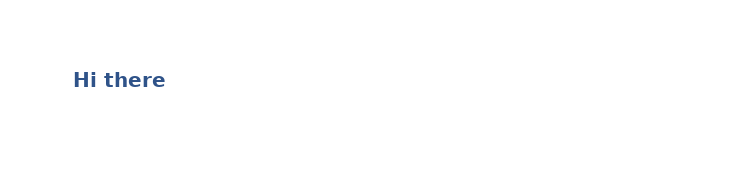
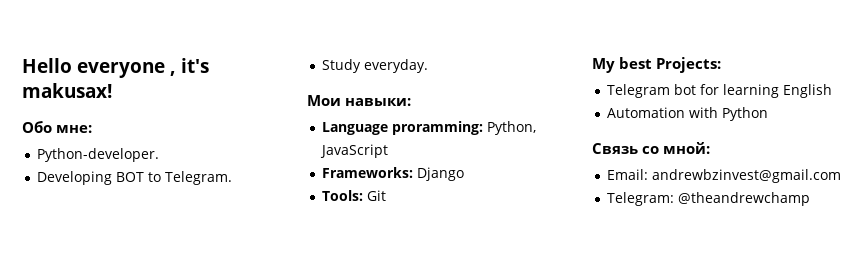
[73,72,166,87] Hi there -> [22,58,210,78] [22,83,112,98] [22,121,93,133] [36,148,159,162] [36,171,232,185] [321,59,428,73] [307,95,412,106] [321,121,536,135] [319,144,388,158] [321,167,464,181] [321,190,386,201] [592,57,722,73] [606,84,832,98] [606,107,768,121] [592,142,711,154] [606,169,841,183] [606,192,810,206] Hello everyone , it's makusax! // Обо мне: // Python-developer. // Developing BOT to Telegram. // Study everyday. // Мои навыки: // Language proramming: Python, JavaScript // Frameworks: Django // Tools: Git // My best Projects: // Telegram bot for learning English // Automation with Python // Связь со мной: // Email: andrewbzinvest@gmail.com // Telegram: @theandrewchamp

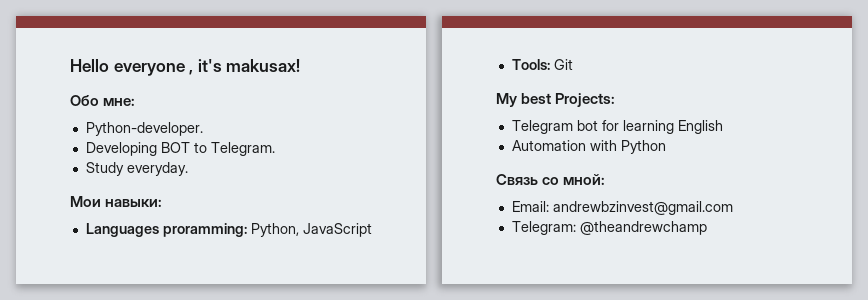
[321,122,388,135] Language -> [85,223,159,237] Languages
[321,167,464,181] // Frameworks: Django -> (372, 230) none

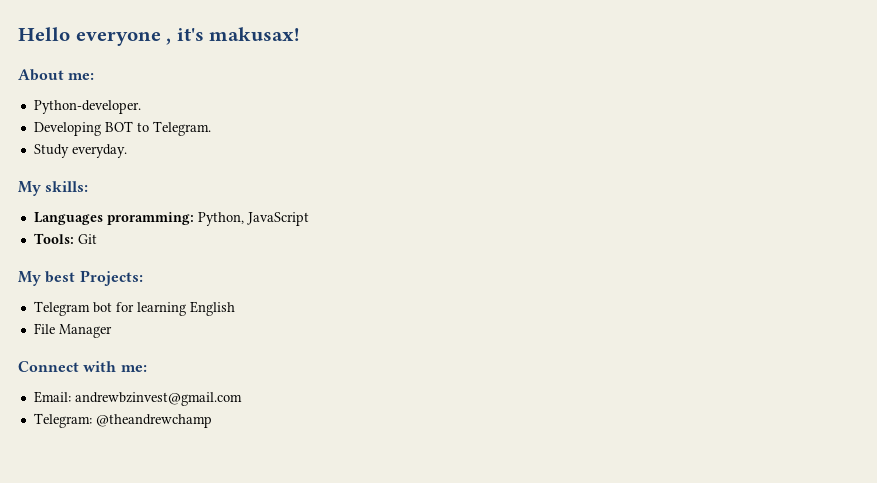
[70,95,136,106] Обо мне: -> [18,69,95,81] About me:
[70,196,163,207] Мои навыки: -> [18,181,89,196] My skills:
[511,140,666,154] [496,174,606,185] Automation with Python // Связь со мной: -> [33,323,112,338] [18,361,147,372] File Manager // Connect with me:

